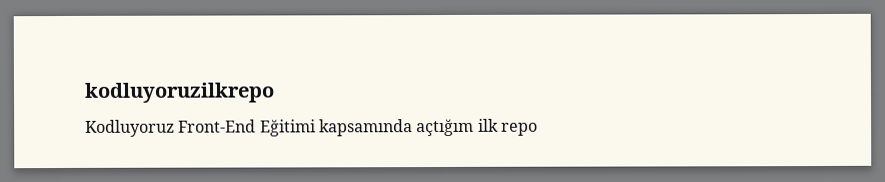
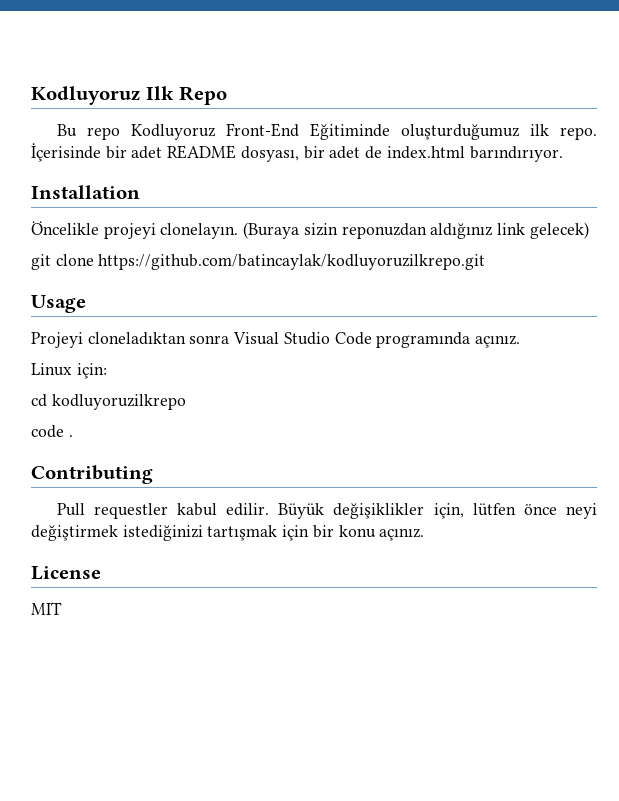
[84,82,275,103] [85,118,538,137] kodluyoruzilkrepo // Kodluyoruz Front-End Eğitimi kapsamında açtığım ilk repo -> [31,86,228,105] [56,123,597,140] [31,143,563,162] [31,185,140,199] [31,221,589,239] [31,254,486,270] [31,295,86,313] [31,332,521,348] [31,363,107,379] [31,394,186,410] [31,425,73,438] [31,465,153,484] [56,503,597,519] [31,525,425,541] [31,566,101,580] [31,602,62,615] Kodluyoruz Ilk Repo // Bu repo Kodluyoruz Front-End Eğitiminde oluşturduğumuz ilk repo. İçerisinde bir adet README dosyası, bir adet de index.html barındırıyor. // Installation // Öncelikle projeyi clonelayın. (Buraya sizin reponuzdan aldığınız link gelecek) // git clone https://github.com/batincaylak/kodluyoruzilkrepo.git // Usage // Projeyi cloneladıktan sonra Visual Studio Code programında açınız. // Linux için: // cd kodluyoruzilkrepo // code . // Contributing // Pull requestler kabul edilir. Büyük değişiklikler için, lütfen önce neyi değiştirmek istediğinizi tartışmak için bir konu açınız. // License // MIT

